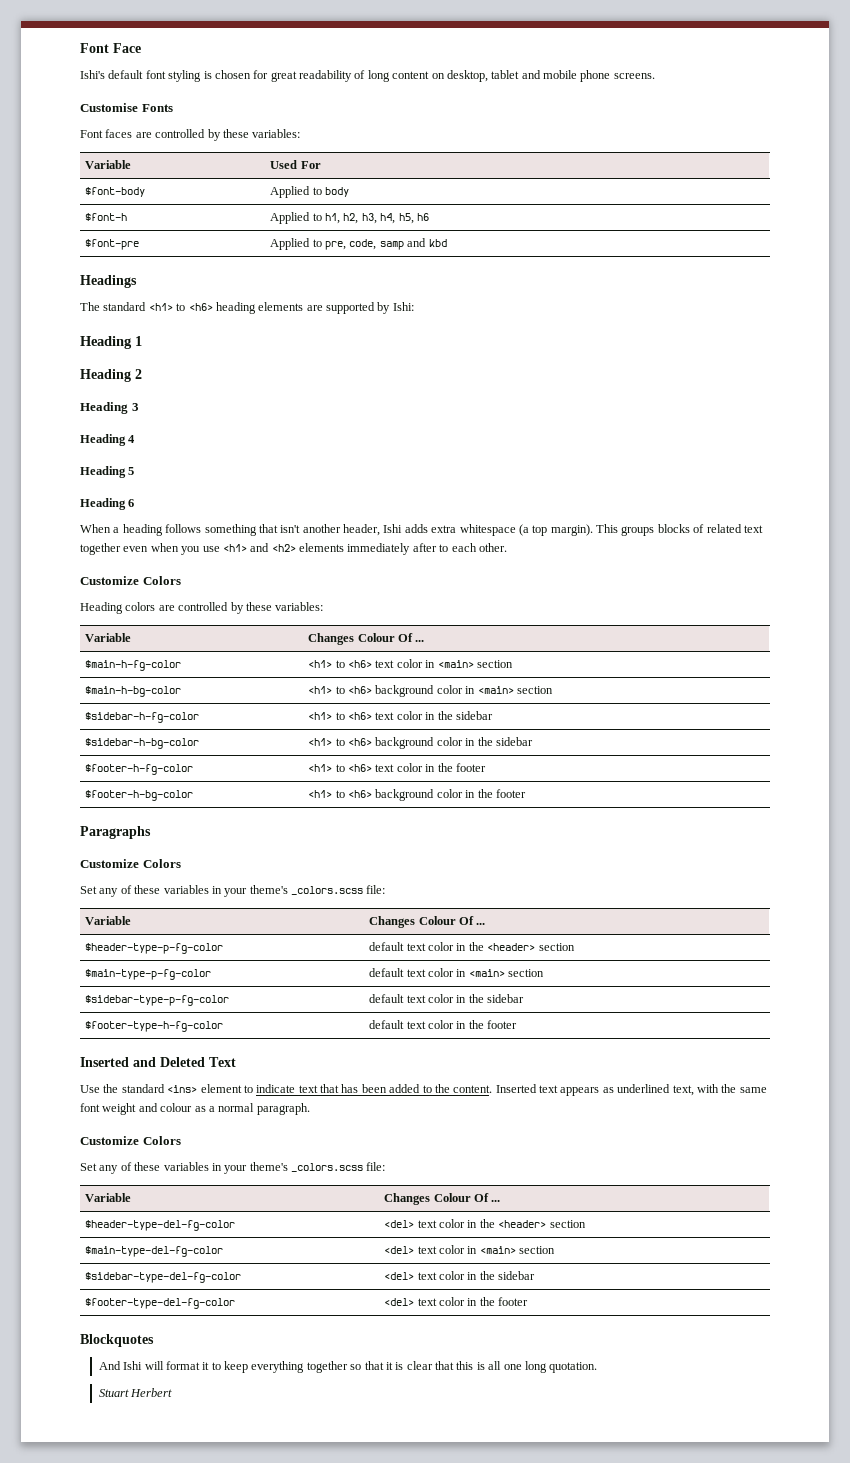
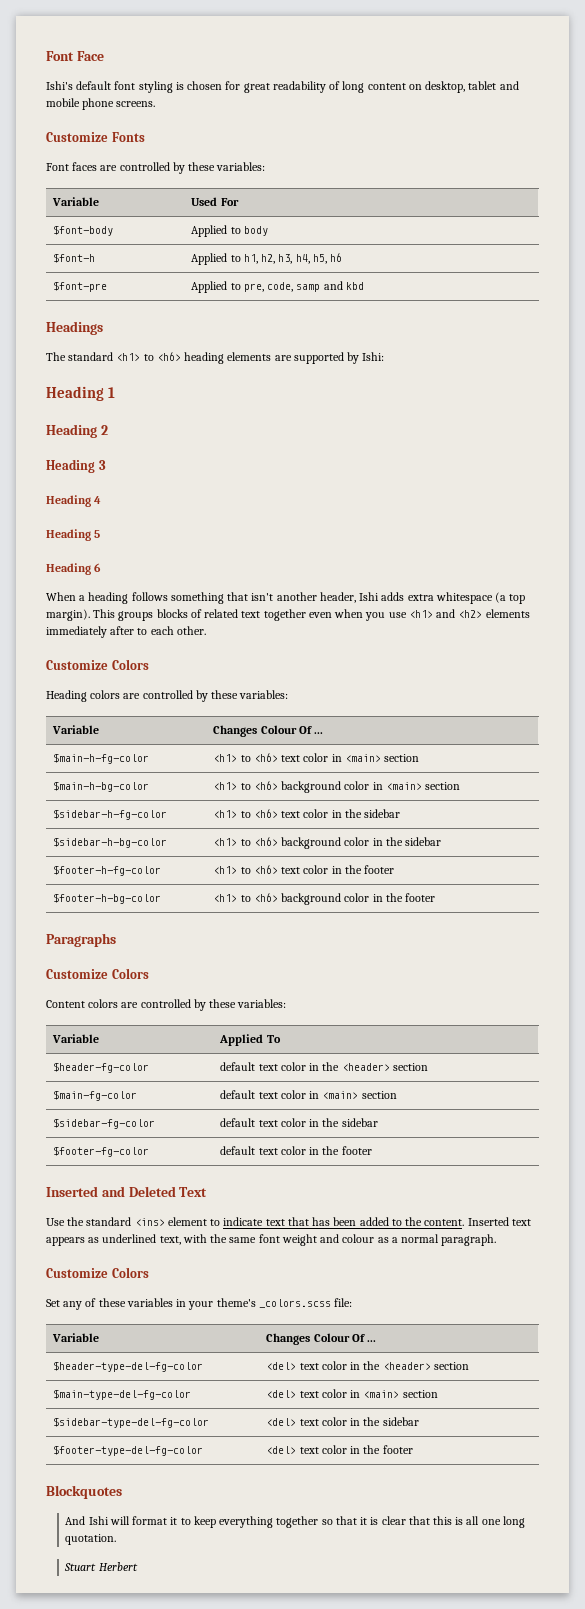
[80,103,138,112] Customise -> [46,132,108,142] Customize
[80,885,386,897] [85,916,132,925] [369,916,486,928] [85,943,224,954] Set any of these variables in your theme's _colors.scss file: // Variable | Changes Colour Of ... // $header-type-p-fg-color -> [46,999,287,1011] [52,1034,100,1043] [219,1034,281,1046] [53,1062,150,1073] Content colors are controlled by these variables: // Variable | Applied To // $header-fg-color
[85,969,212,980] $main-type-p-fg-color -> [53,1090,138,1101] $main-fg-color
[85,995,230,1006] $sidebar-type-p-fg-color -> [53,1118,156,1129] $sidebar-fg-color
[85,1021,224,1032] $footer-type-h-fg-color -> [53,1146,150,1157] $footer-fg-color

